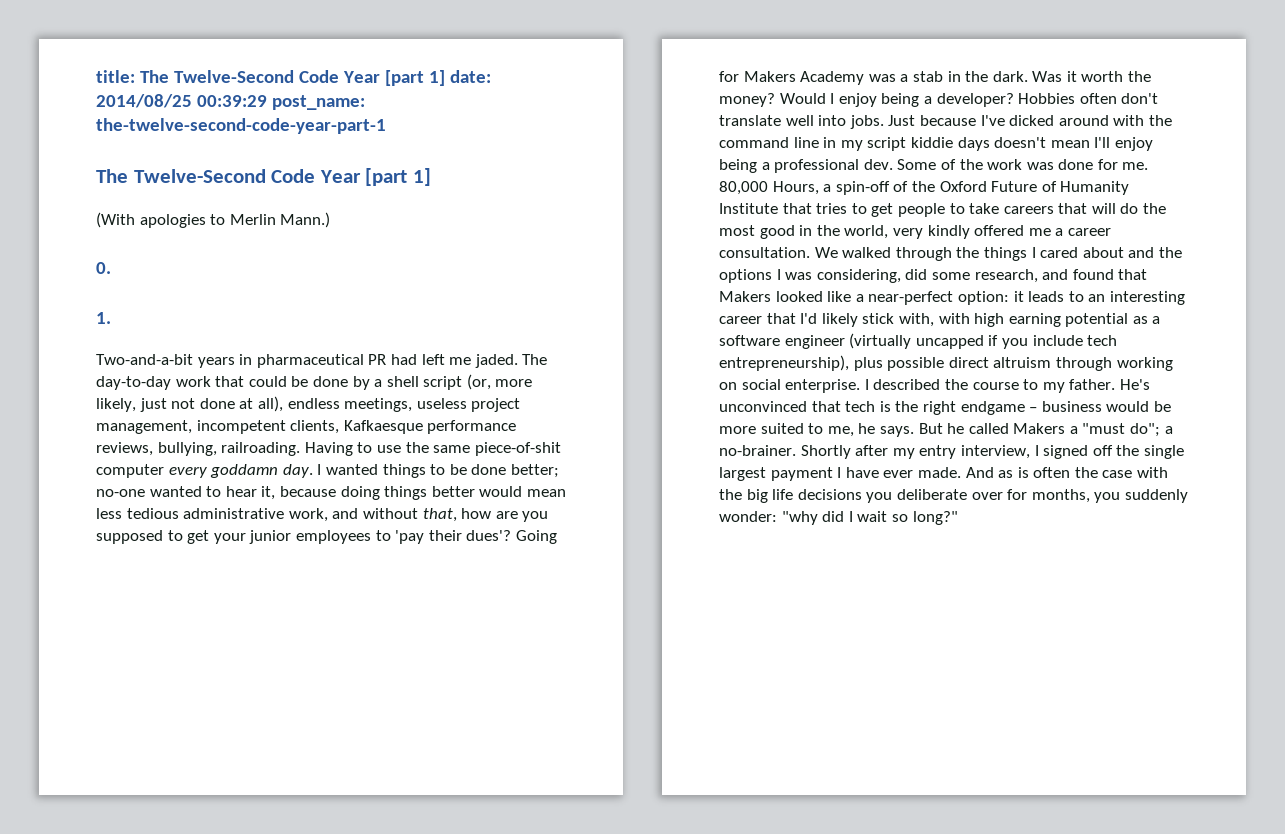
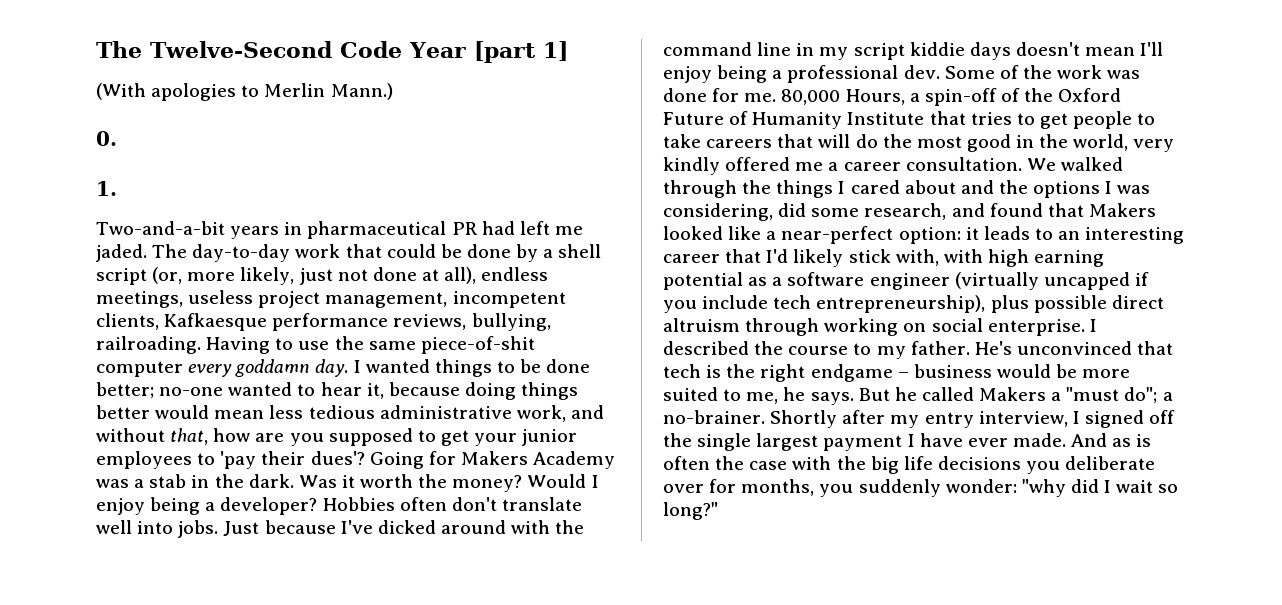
[96,70,491,86] [96,94,365,110] [96,118,386,134] title: The Twelve-Second Code Year [part 1] date: 2014/08/25 00:39:29 post_name: the-twelve-second-code-year-part-1 // -> (96, 49) none

